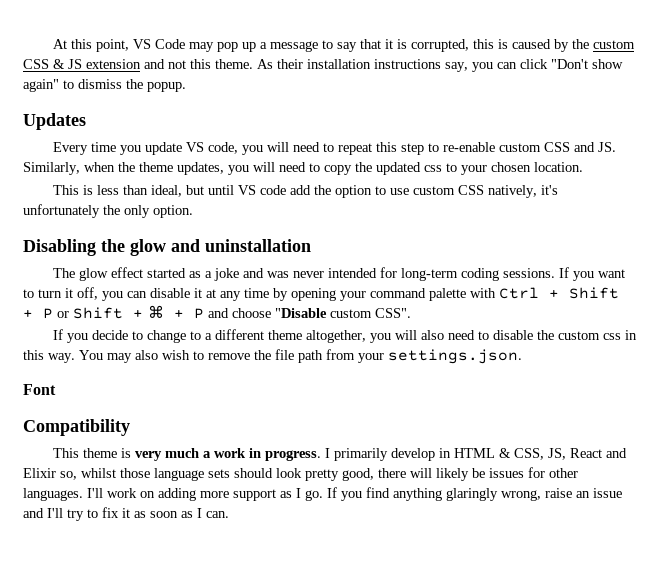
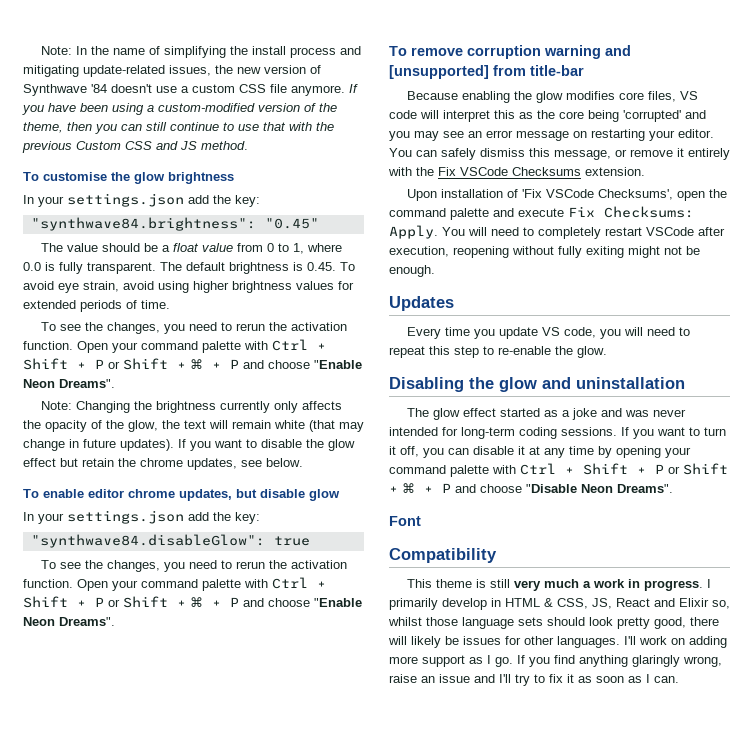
[52,39,635,52] [23,59,623,72] [23,79,186,92] At this point, VS Code may pop up a message to say that it is corrupted, this is caused by the custom CSS & JS extension and not this theme. As their installation instructions say, you can click "Don't show again" to dismiss the popup. -> [41,46,362,58] [23,65,321,77] [23,84,358,96] [22,103,337,115] [23,122,334,134] [22,141,248,153] [23,172,234,184] [23,193,260,207] [30,217,319,231] [41,243,343,254] [23,262,355,274] [23,281,354,293] [23,300,170,312] [41,322,348,334] [23,339,326,353] [23,358,362,370] [23,379,115,388] [41,401,343,413] [23,420,364,432] [23,439,355,451] [23,458,303,470] [23,489,340,501] [23,510,260,524] [30,534,310,548] [41,560,348,572] [23,577,326,591] [23,596,362,608] [23,617,115,626] [389,45,631,59] [389,65,584,79] [407,91,699,103] [389,110,706,122] [389,129,714,141] [389,148,730,160] [388,167,645,176] [407,189,728,201] [389,206,694,220] [389,225,725,239] [389,246,700,258] [389,265,435,277] Note: In the name of simplifying the install process and mitigating update-related issues, the new version of Synthwave '84 doesn't use a custom CSS file anymore. If you have been using a custom-modified version of the theme, then you can still continue to use that with the previous Custom CSS and JS method. // To customise the glow brightness // In your settings.json add the key: // "synthwave84.brightness": "0.45" // The value should be a float value from 0 to 1, where 0.0 is fully transparent. The default brightness is 0.45. To avoid eye strain, avoid using higher brightness values for extended periods of time. // To see the changes, you need to rerun the activation function. Open your command palette with Ctrl + Shift + P or Shift + ⌘ + P and choose "Enable Neon Dreams". // Note: Changing the brightness currently only affects the opacity of the glow, the text will remain white (that may change in future updates). If you want to disable the glow effect but retain the chrome updates, see below. // To enable editor chrome updates, but disable glow // In your settings.json add the key: // "synthwave84.disableGlow": true // To see the changes, you need to rerun the activation function. Open your command palette with Ctrl + Shift + P or Shift + ⌘ + P and choose "Enable Neon Dreams". // To remove corruption warning and [unsupported] from title-bar // Because enabling the glow modifies core files, VS code will interpret this as the core being 'corrupted' and you may see an error message on restarting your editor. You can safely dismiss this message, or remove it entirely with the Fix VSCode Checksums extension. // Upon installation of 'Fix VSCode Checksums', open the command palette and execute Fix Checksums: Apply. You will need to completely restart VSCode after execution, reopening without fully exiting might not be enough.
[498,142,616,152] [23,162,583,175] [52,185,558,198] [23,204,193,218] custom CSS and JS. Similarly, when the theme updates, you will need to copy the updated css to your chosen location. // This is less than ideal, but until VS code add the option to use custom CSS natively, it's unfortunately the only option. -> [555,346,607,358] the glow.
[330,308,411,318] [52,329,637,343] [23,349,522,364] custom CSS". // If you decide to change to a different theme altogether, you will also need to disable the custom css in this way. You may also wish to remove the file path from your settings.json. -> [581,484,673,493] Neon Dreams".
(131, 453) none -> [490,579,511,588] still

